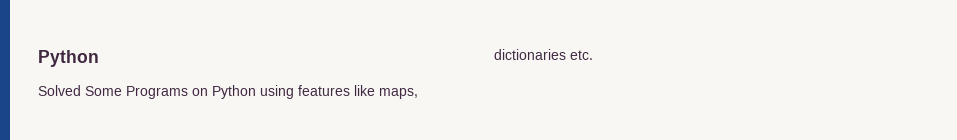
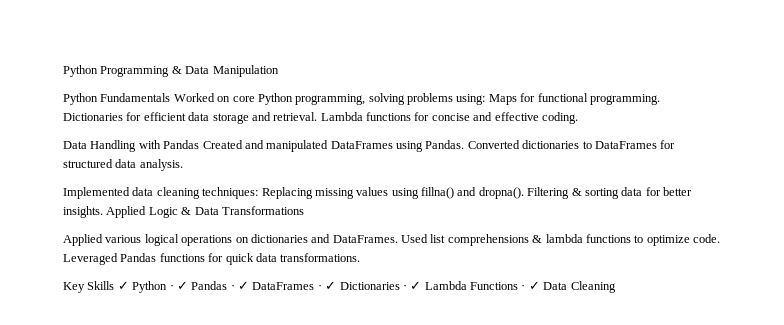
[38,50,99,67] [38,85,418,99] [494,49,593,60] Python // Solved Some Programs on Python using features like maps, dictionaries etc. -> [63,65,279,77] [63,93,660,105] [63,112,578,124] [63,140,676,152] [63,159,183,171] [63,187,692,199] [63,206,304,218] [63,234,720,246] [63,253,361,265] [63,281,616,293] Python Programming & Data Manipulation // Python Fundamentals Worked on core Python programming, solving problems using: Maps for functional programming. Dictionaries for efficient data storage and retrieval. Lambda functions for concise and effective coding. // Data Handling with Pandas Created and manipulated DataFrames using Pandas. Converted dictionaries to DataFrames for structured data analysis. // Implemented data cleaning techniques: Replacing missing values using fillna() and dropna(). Filtering & sorting data for better insights. Applied Logic & Data Transformations // Applied various logical operations on dictionaries and DataFrames. Used list comprehensions & lambda functions to optimize code. Leveraged Pandas functions for quick data transformations. // Key Skills ✓ Python · ✓ Pandas · ✓ DataFrames · ✓ Dictionaries · ✓ Lambda Functions · ✓ Data Cleaning

